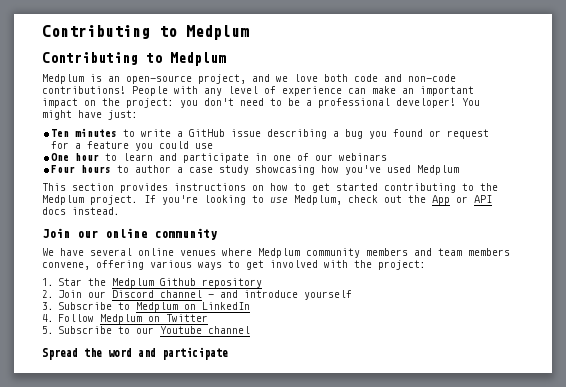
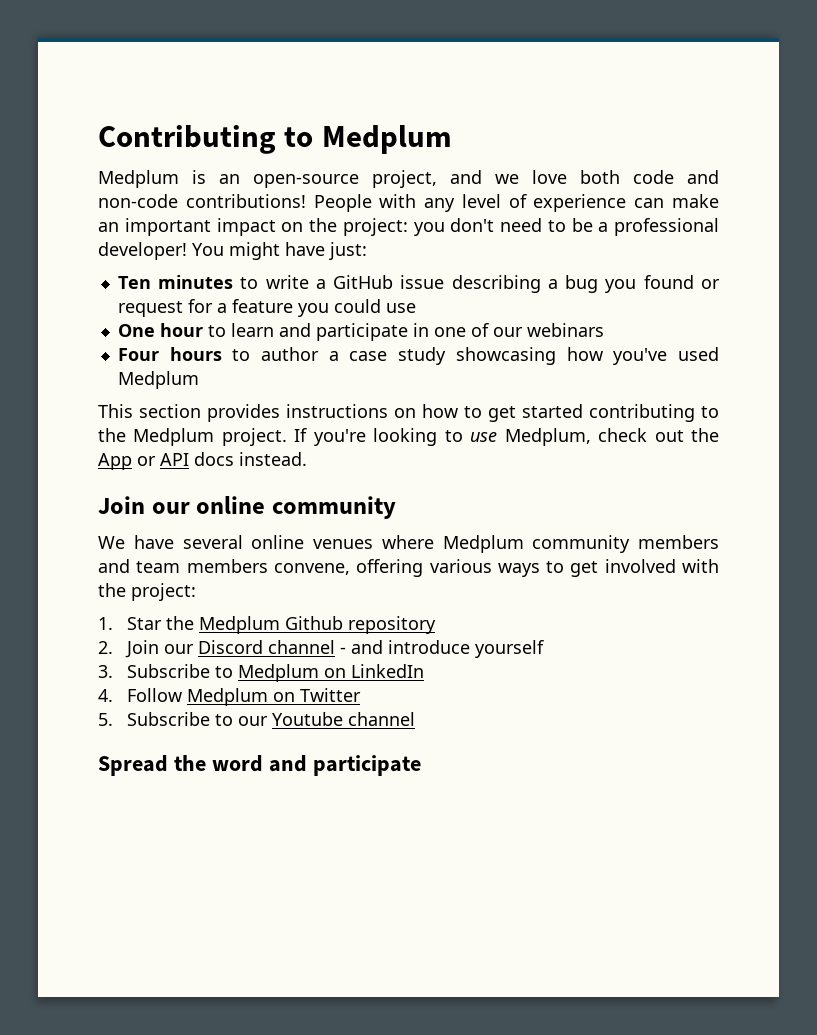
[42,25,249,40] [42,52,226,66] Contributing to Medplum // Contributing to Medplum -> [98,125,452,154] Contributing to Medplum

